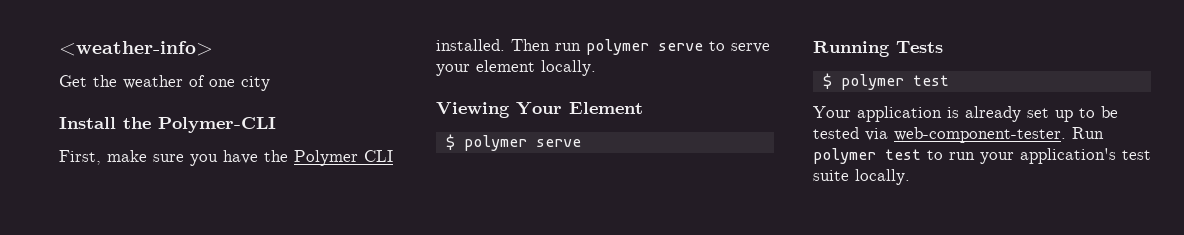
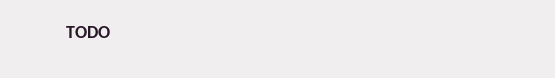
[59,41,213,56] [59,75,270,91] [59,117,276,133] [59,150,393,166] [436,39,770,55] [436,60,596,76] [436,102,643,118] [445,134,581,151] [813,41,943,57] [822,73,949,90] [813,106,1118,122] [813,127,1104,143] [813,148,1151,164] [813,169,910,185] <weather-info> // Get the weather of one city // Install the Polymer-CLI // First, make sure you have the Polymer CLI installed. Then run polymer serve to serve your element locally. // Viewing Your Element // $ polymer serve // Running Tests // $ polymer test // Your application is already set up to be tested via web-component-tester. Run polymer test to run your application's test suite locally. -> [66,26,110,38] TODO

